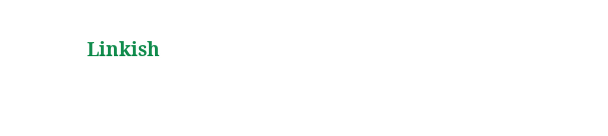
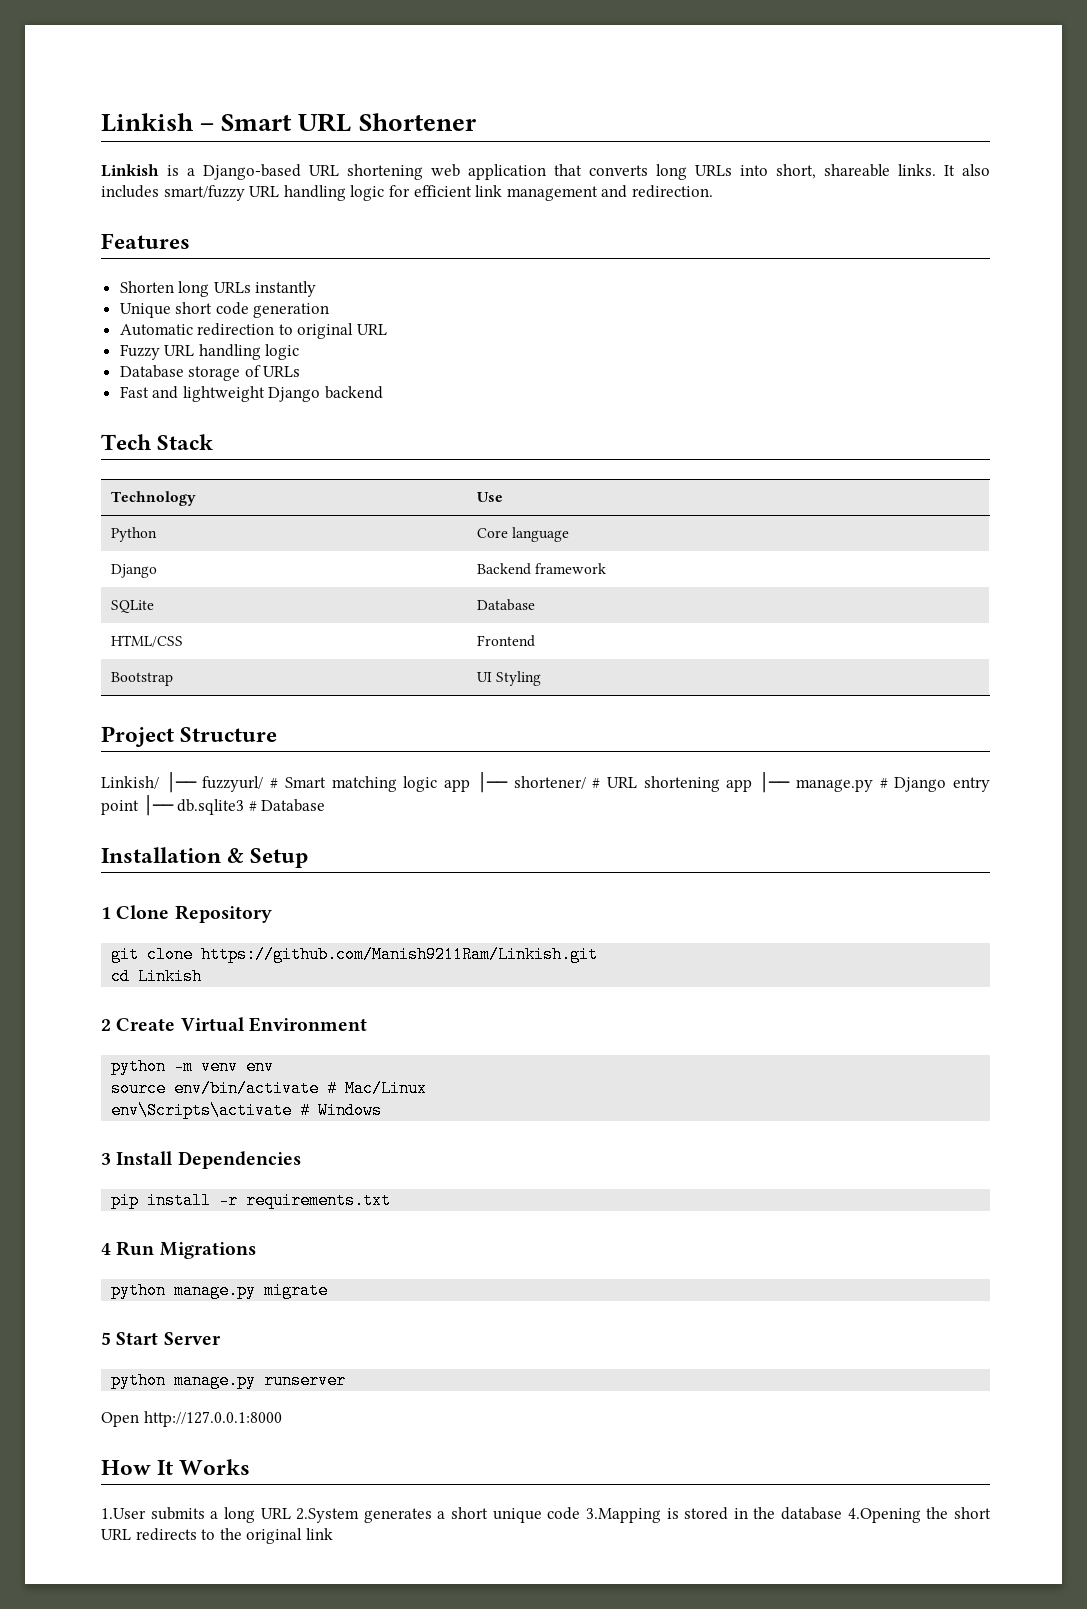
[86,41,160,57] Linkish -> [101,113,477,132] [101,164,990,180] [101,185,713,201] [101,233,190,249] [119,281,317,297] [119,302,330,318] [119,323,388,339] [119,344,300,360] [119,365,301,381] [119,386,384,402] [101,434,214,450] [111,491,197,506] [477,492,504,502] [111,527,158,542] [477,527,570,542] [111,564,158,578] [477,563,607,575] [111,600,155,613] [477,599,536,611] [111,635,184,647] [477,635,536,647] [111,672,174,686] [477,671,542,686] [101,726,278,747] [101,772,990,793] [101,795,326,816] [101,847,309,868] [101,905,272,923] [111,946,599,963] [111,968,203,985] [101,1017,367,1032] [111,1058,275,1075] [111,1080,428,1097] [111,1102,383,1119] [101,1151,301,1169] [111,1192,392,1209] [101,1241,256,1259] [111,1282,329,1299] [101,1332,221,1345] [111,1372,347,1389] [101,1411,282,1427] [101,1459,251,1475] [101,1507,992,1523] [101,1528,333,1544] Linkish – Smart URL Shortener // Linkish is a Django-based URL shortening web application that converts long URLs into short, shareable links. It also includes smart/fuzzy URL handling logic for efficient link management and redirection. // Features // Shorten long URLs instantly // Unique short code generation // Automatic redirection to original URL // Fuzzy URL handling logic // Database storage of URLs // Fast and lightweight Django backend // Tech Stack // Technology | Use // Python | Core language // Django | Backend framework // SQLite | Database // HTML/CSS | Frontend // Bootstrap | UI Styling // Project Structure // Linkish/ │── fuzzyurl/ # Smart matching logic app │── shortener/ # URL shortening app │── manage.py # Django entry point │── db.sqlite3 # Database // Installation & Setup // 1 Clone Repository // git clone https://github.com/Manish9211Ram/Linkish.git // cd Linkish // 2 Create Virtual Environment // python -m venv env // source env/bin/activate # Mac/Linux // env\Scripts\activate # Windows // 3 Install Dependencies // pip install -r requirements.txt // 4 Run Migrations // python manage.py migrate // 5 Start Server // python manage.py runserver // Open http://127.0.0.1:8000 // How It Works // 1.User submits a long URL 2.System generates a short unique code 3.Mapping is stored in the database 4.Opening the short URL redirects to the original link

